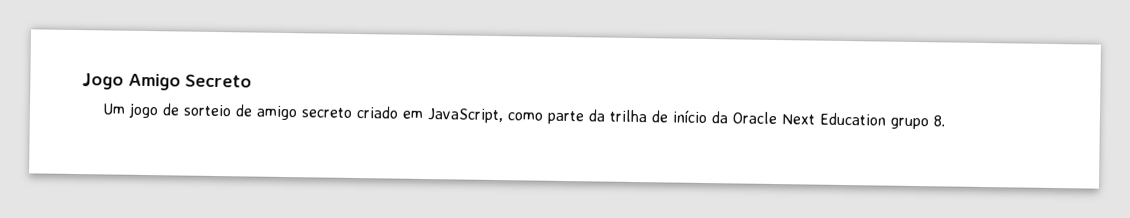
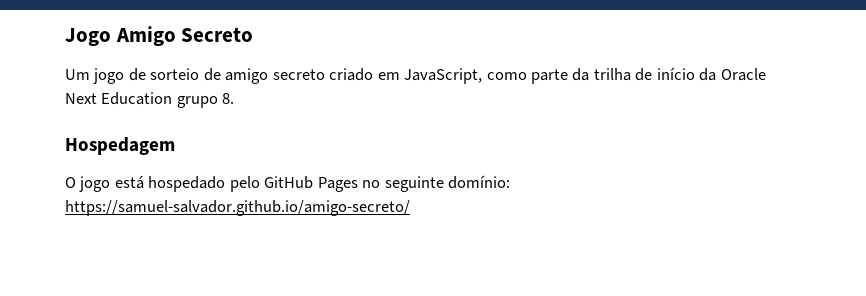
(946, 121) none -> [65,137,175,155] [65,175,511,192] [65,200,410,216] // Hospedagem // O jogo está hospedado pelo GitHub Pages no seguinte domínio: https://samuel-salvador.github.io/amigo-secreto/

